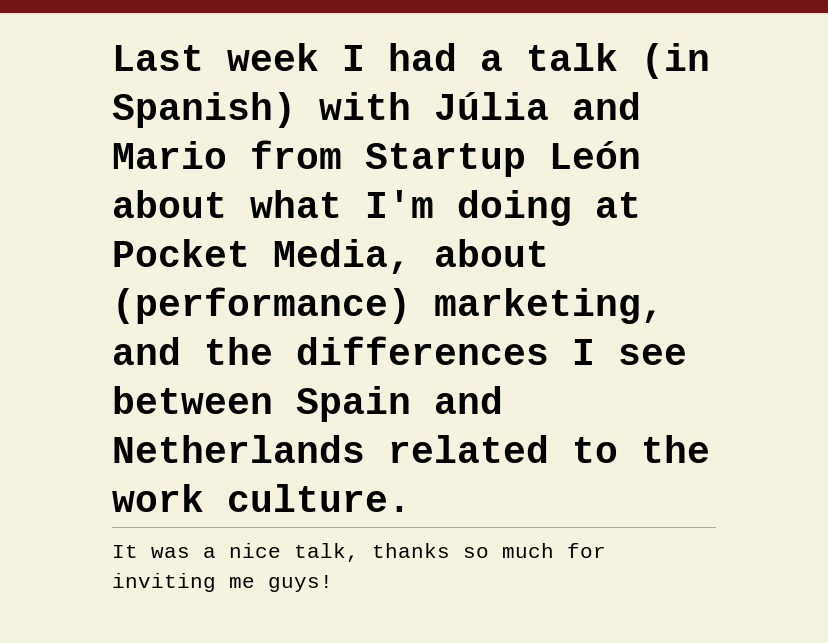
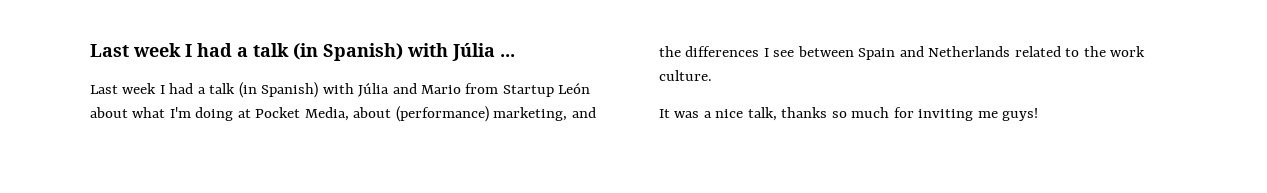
(549, 106) none -> [500,54,515,57] [90,82,390,98] ... // Last week I had a talk (in Spanish) with Júlia

